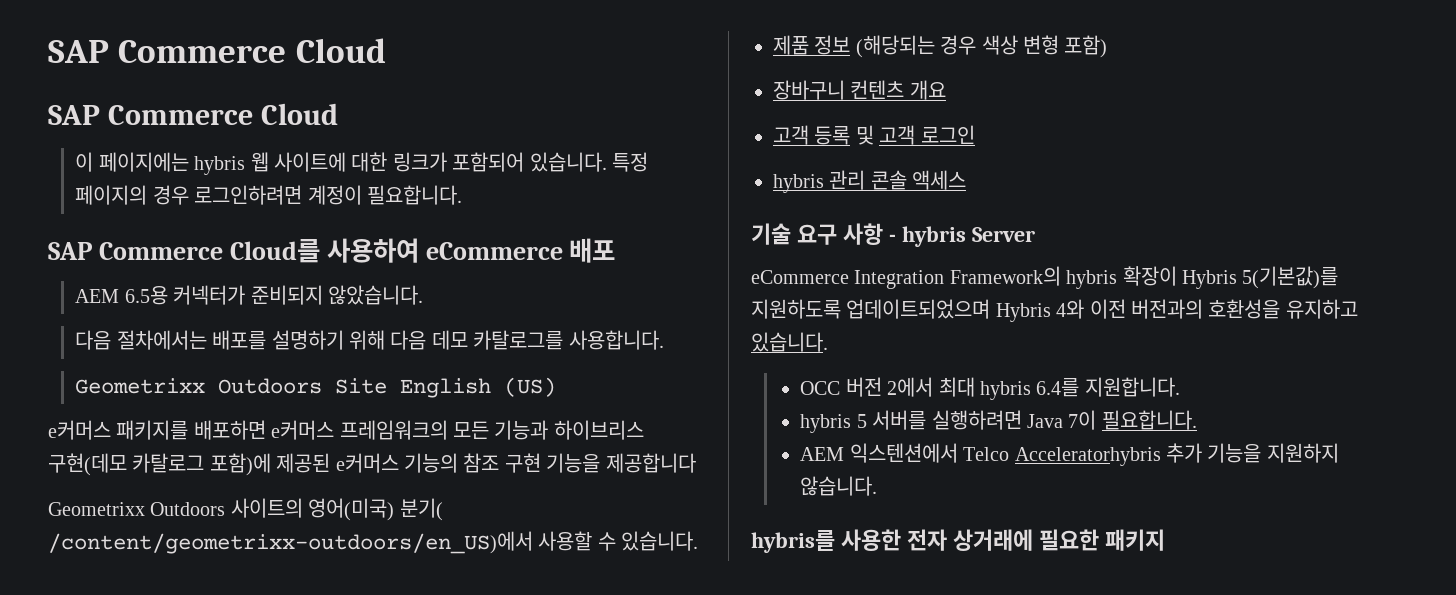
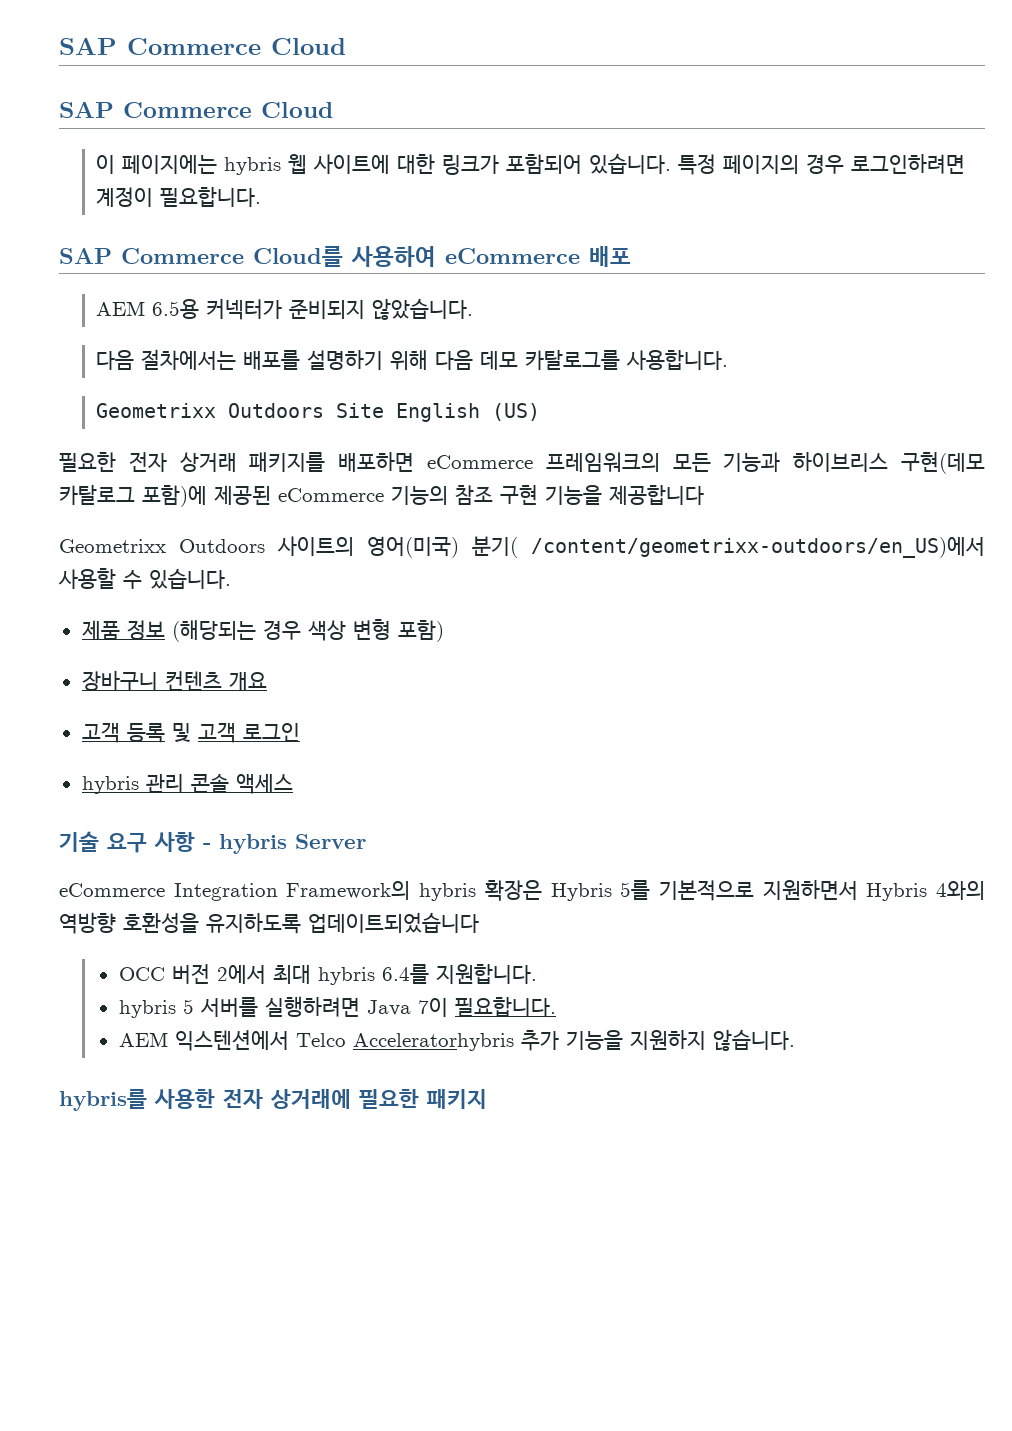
[48,420,111,440] e커머스 -> [59,452,237,472] 필요한 전자 상거래
[271,420,335,440] e커머스 -> [427,455,533,469] eCommerce
[335,453,399,473] e커머스 -> [278,488,384,502] eCommerce
[1122,266,1339,289] [751,299,1358,322] [751,332,828,352] 확장이 Hybris 5(기본값)를 지원하도록 업데이트되었으며 Hybris 4와 이전 버전과의 호환성을 유지하고 있습니다. -> [484,880,986,901] [59,912,479,934] 확장은 Hybris 5를 기본적으로 지원하면서 Hybris 4와의 역방향 호환성을 유지하도록 업데이트되었습니다

